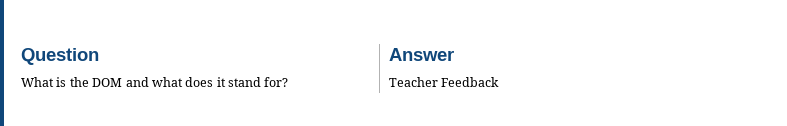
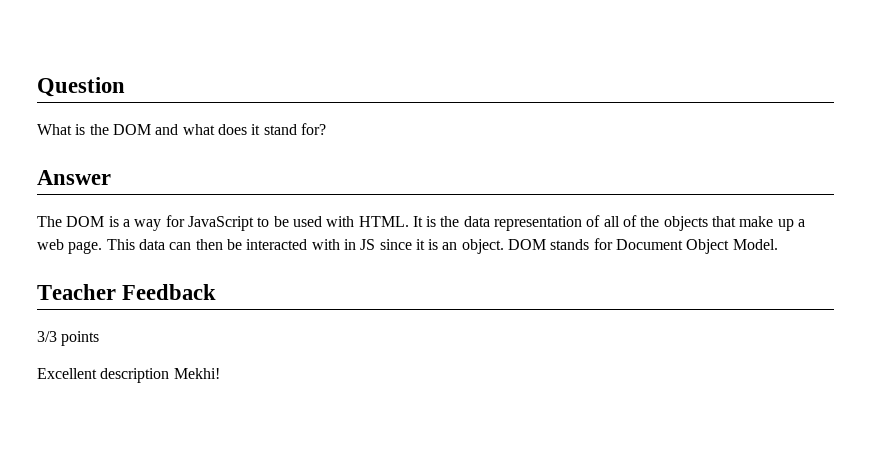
[389,77,500,87] Teacher Feedback -> [37,215,806,231] [37,238,778,254] [37,284,217,300] [37,331,100,346] [37,368,220,383] The DOM is a way for JavaScript to be used with HTML. It is the data representation of all of the objects that make up a web page. This data can then be interacted with in JS since it is an object. DOM stands for Document Object Model. // Teacher Feedback // 3/3 points // Excellent description Mekhi!

